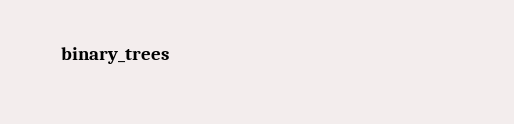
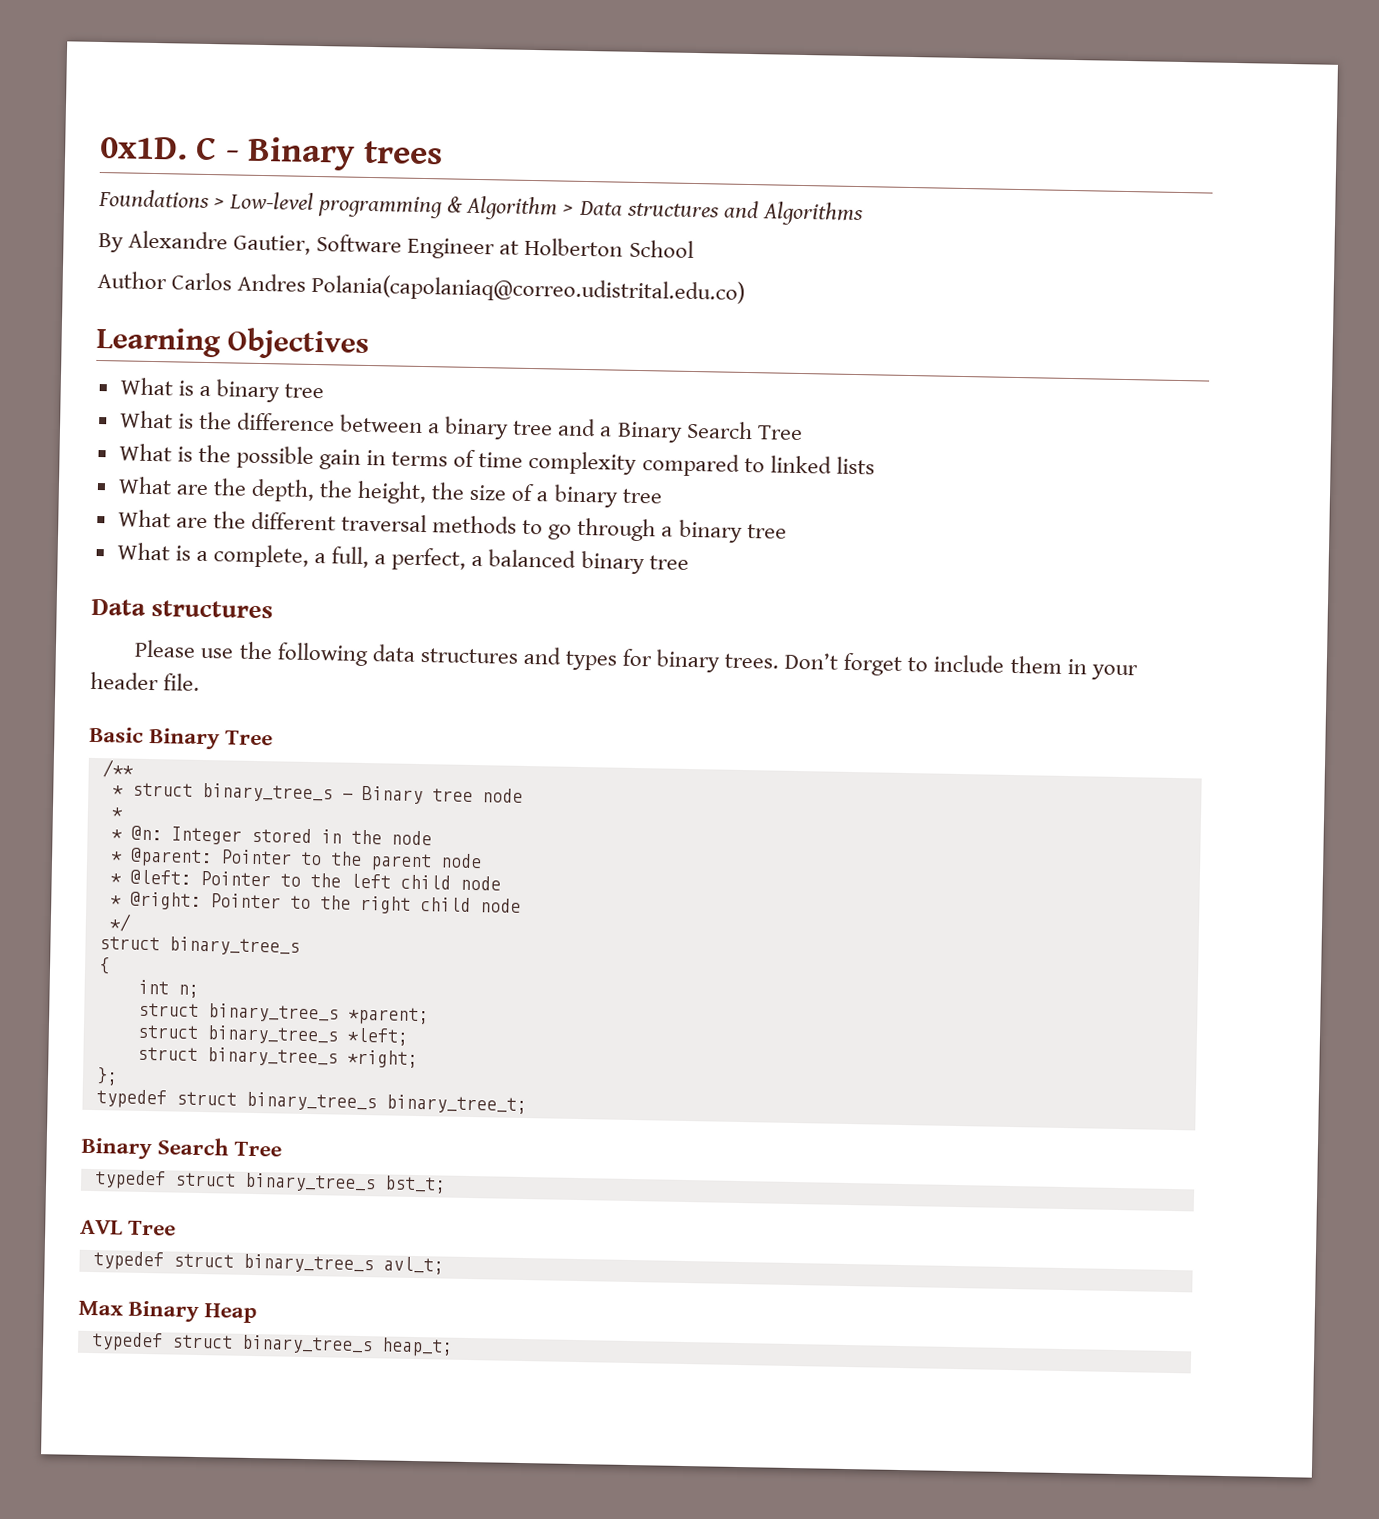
[61,47,169,64] binary_trees -> [100,135,443,171] [98,188,864,227] [98,230,694,260] [97,270,746,305] [96,326,370,361] [119,377,325,403] [119,410,803,443] [118,443,875,477] [117,476,662,508] [117,509,787,543] [116,542,689,575] [91,598,274,619] [134,639,1138,681] [90,671,201,691] [89,726,274,750] [101,759,134,778] [111,782,523,805] [110,807,124,818] [110,825,432,846] [110,847,482,872] [109,869,501,891] [109,891,521,914] [108,913,132,932] [98,936,300,956] [97,957,110,975] [137,979,199,998] [137,1002,429,1026] [136,1024,408,1046] [136,1046,418,1069] [95,1067,118,1086] [95,1089,527,1115] [81,1137,283,1160] [93,1170,446,1194] [80,1219,177,1236] [92,1251,444,1275] [78,1300,258,1324] [90,1332,453,1357] 0x1D. C - Binary trees // Foundations > Low-level programming & Algorithm > Data structures and Algorithms // By Alexandre Gautier, Software Engineer at Holberton School // Author Carlos Andres Polania(capolaniaq@correo.udistrital.edu.co) // Learning Objectives // What is a binary tree // What is the difference between a binary tree and a Binary Search Tree // What is the possible gain in terms of time complexity compared to linked lists // What are the depth, the height, the size of a binary tree // What are the different traversal methods to go through a binary tree // What is a complete, a full, a perfect, a balanced binary tree // Data structures // Please use the following data structures and types for binary trees. Don’t forget to include them in your header file. // Basic Binary Tree // /** // * struct binary_tree_s - Binary tree node // * // * @n: Integer stored in the node // * @parent: Pointer to the parent node // * @left: Pointer to the left child node // * @right: Pointer to the right child node // */ // struct binary_tree_s // { // int n; // struct binary_tree_s *parent; // struct binary_tree_s *left; // struct binary_tree_s *right; // }; // typedef struct binary_tree_s binary_tree_t; // Binary Search Tree // typedef struct binary_tree_s bst_t; // AVL Tree // typedef struct binary_tree_s avl_t; // Max Binary Heap // typedef struct binary_tree_s heap_t;

